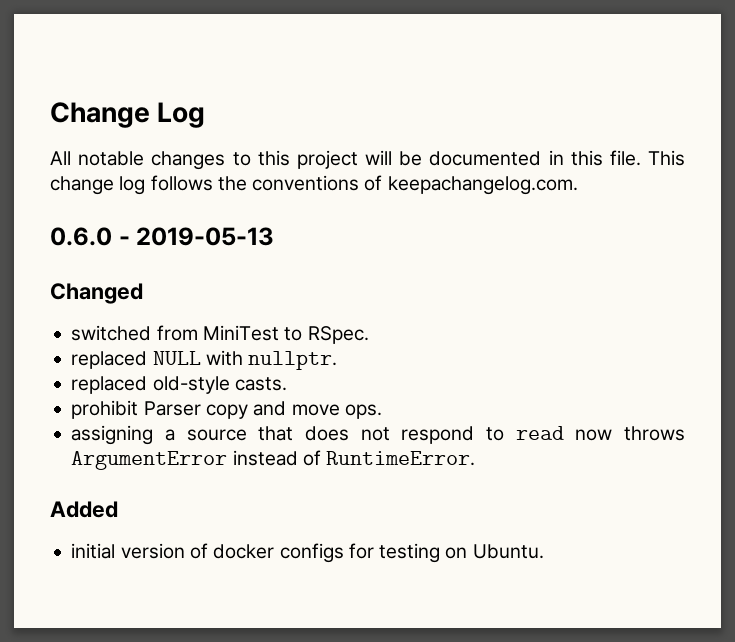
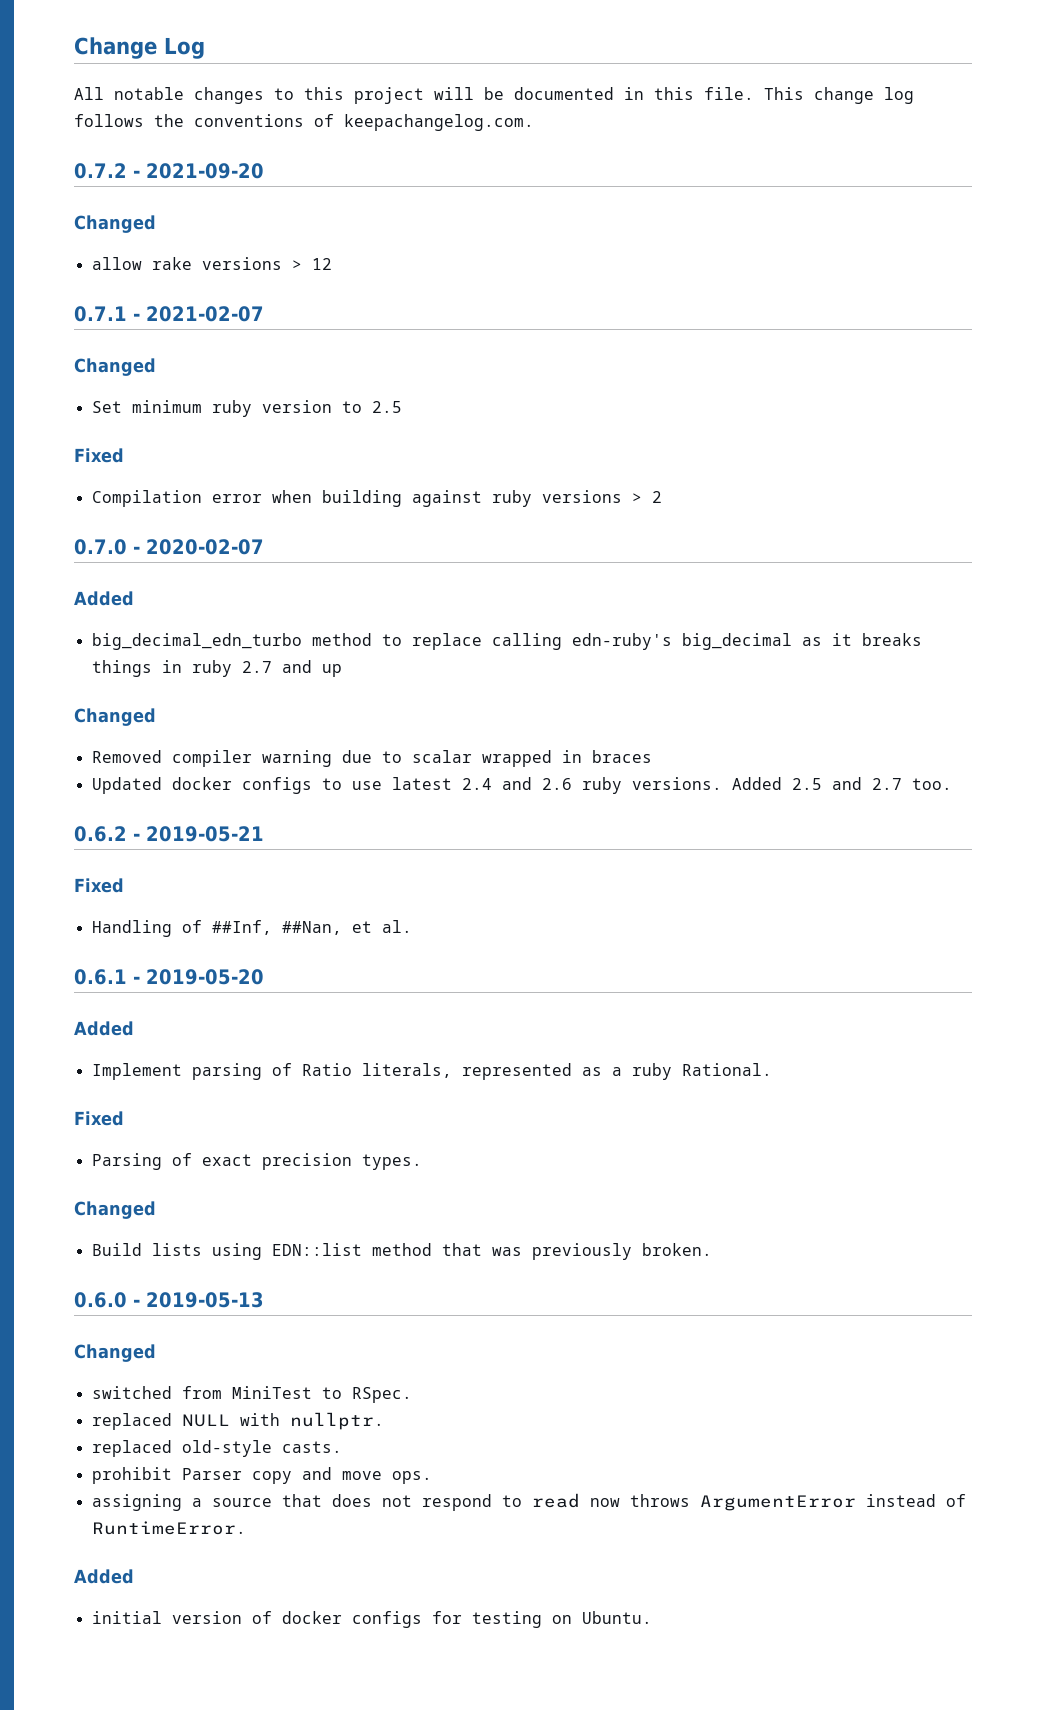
(578, 185) none -> [74,163,264,179] [74,215,156,233] [91,257,332,270] [74,306,264,322] [74,358,156,376] [91,400,402,417] [74,448,124,463] [91,490,662,507] [74,539,264,555] [74,591,134,606] [91,633,922,650] [91,660,342,677] [74,708,156,726] [91,750,652,767] [91,777,952,794] [74,826,264,842] [74,878,124,893] [91,920,412,937] [74,969,264,985] [74,1021,134,1036] [91,1063,772,1080] [74,1111,124,1126] [91,1153,422,1170] [74,1201,156,1219] [91,1243,712,1260] // 0.7.2 - 2021-09-20 // Changed // allow rake versions > 12 // 0.7.1 - 2021-02-07 // Changed // Set minimum ruby version to 2.5 // Fixed // Compilation error when building against ruby versions > 2 // 0.7.0 - 2020-02-07 // Added // big_decimal_edn_turbo method to replace calling edn-ruby's big_decimal as it breaks things in ruby 2.7 and up // Changed // Removed compiler warning due to scalar wrapped in braces // Updated docker configs to use latest 2.4 and 2.6 ruby versions. Added 2.5 and 2.7 too. // 0.6.2 - 2019-05-21 // Fixed // Handling of ##Inf, ##Nan, et al. // 0.6.1 - 2019-05-20 // Added // Implement parsing of Ratio literals, represented as a ruby Rational. // Fixed // Parsing of exact precision types. // Changed // Build lists using EDN::list method that was previously broken.

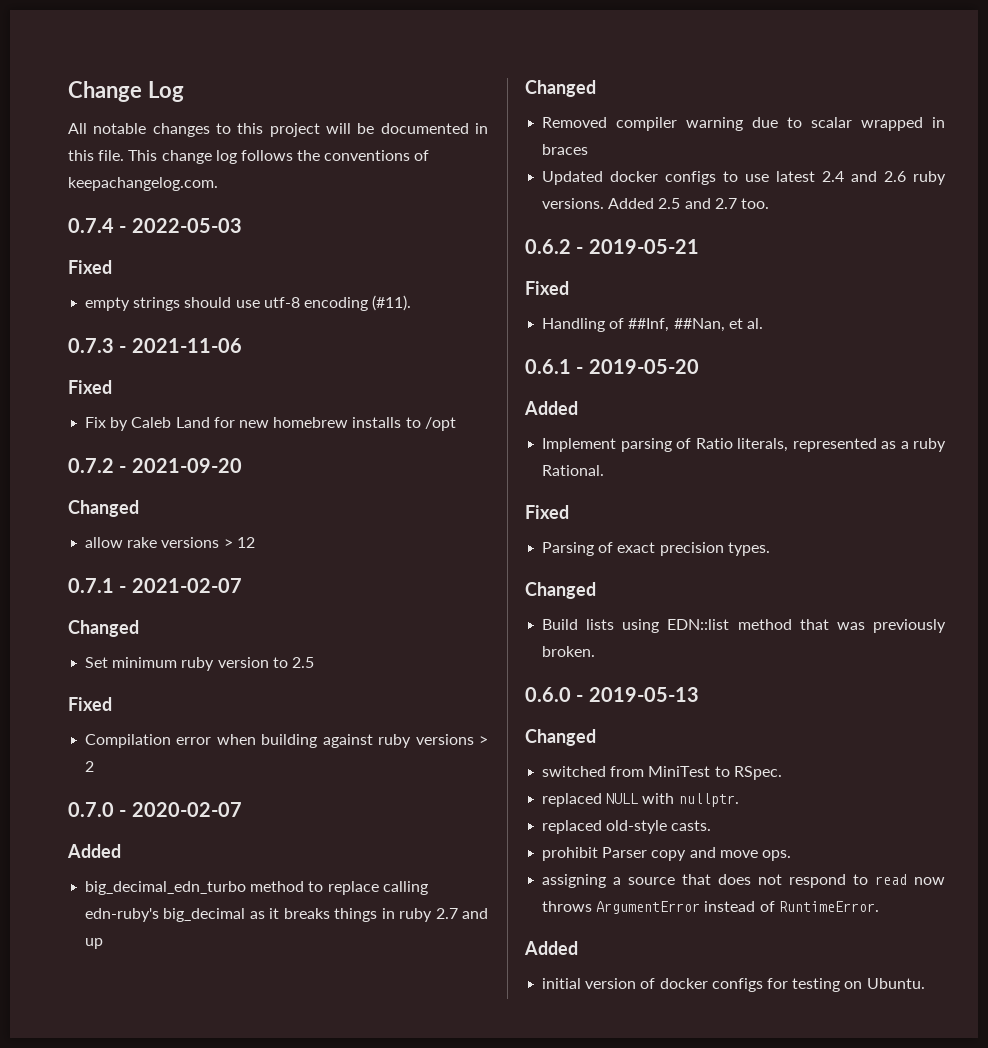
(534, 122) none -> [68,218,242,233] [68,260,112,274] [85,295,412,311] [68,338,242,353] [68,380,112,394] [85,417,456,431] // 0.7.4 - 2022-05-03 // Fixed // empty strings should use utf-8 encoding (#11). // 0.7.3 - 2021-11-06 // Fixed // Fix by Caleb Land for new homebrew installs to /opt

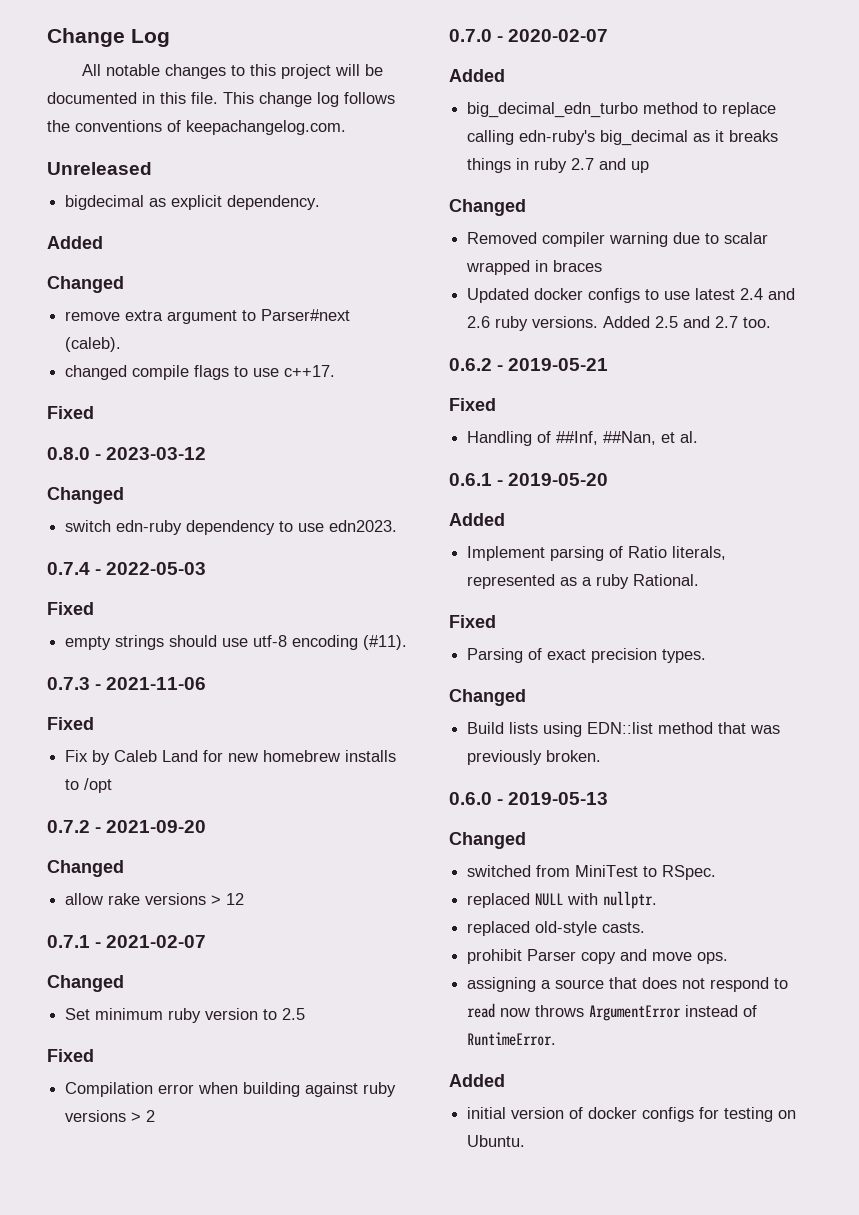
(218, 184) none -> [47,162,152,175] [65,195,321,210] [47,236,103,249] [47,276,124,293] [65,309,351,324] [65,337,122,352] [65,365,336,380] [47,406,94,419] [47,447,207,460] [47,487,124,504] [65,520,398,535] // Unreleased // bigdecimal as explicit dependency. // Added // Changed // remove extra argument to Parser#next (caleb). // changed compile flags to use c++17. // Fixed // 0.8.0 - 2023-03-12 // Changed // switch edn-ruby dependency to use edn2023.

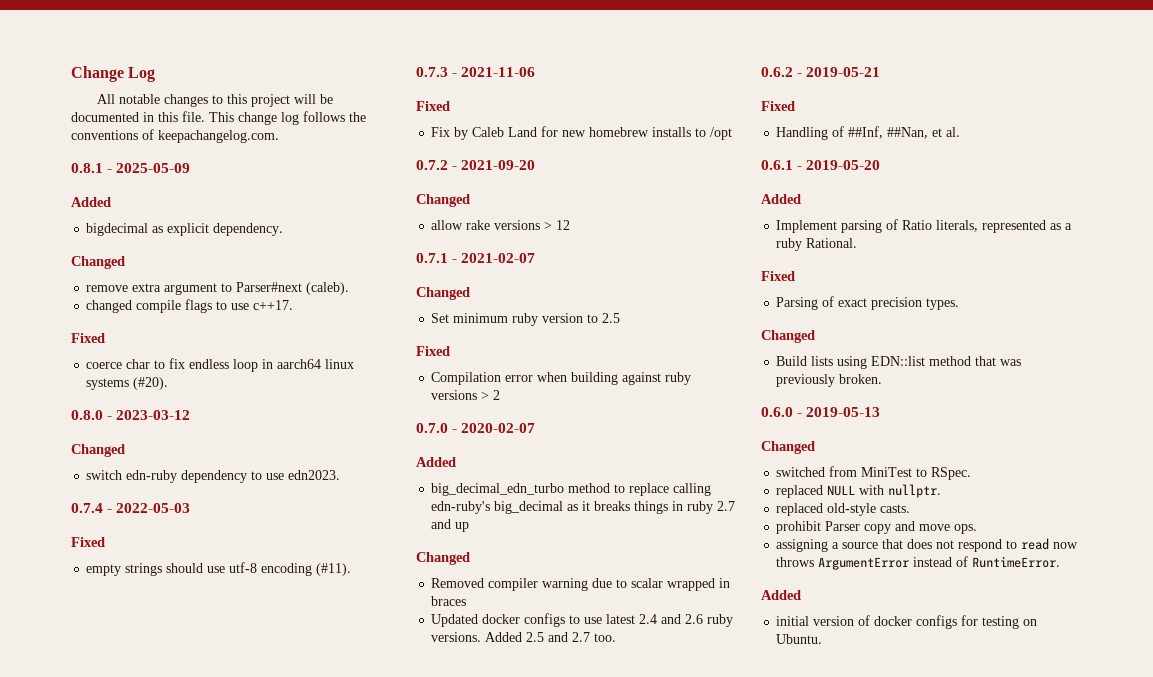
[47,162,152,175] Unreleased -> [71,163,191,173] [71,197,111,207] 0.8.1 - 2025-05-09 // Added
[47,236,103,249] // Added -> (284, 229) none
(94, 412) none -> [86,358,355,372] [86,377,169,390] // coerce char to fix endless loop in aarch64 linux systems (#20).

